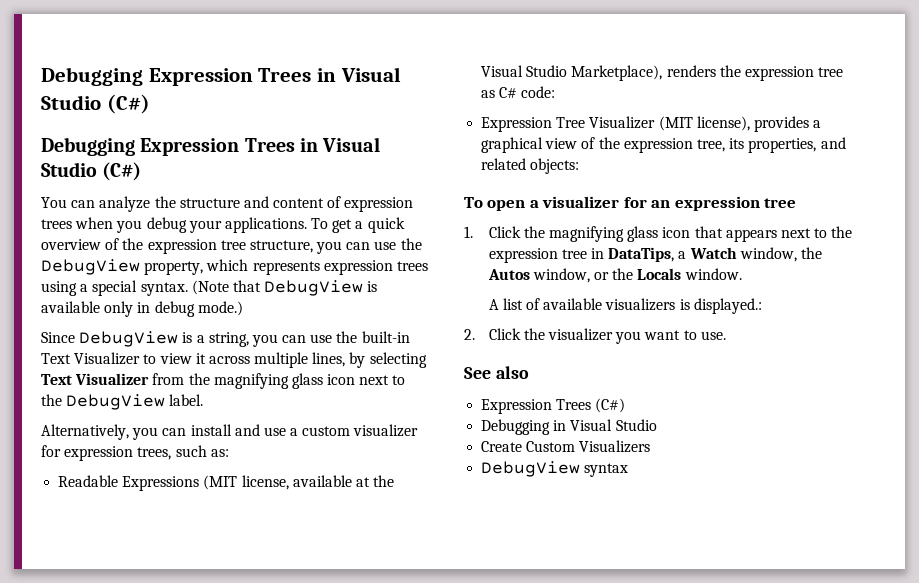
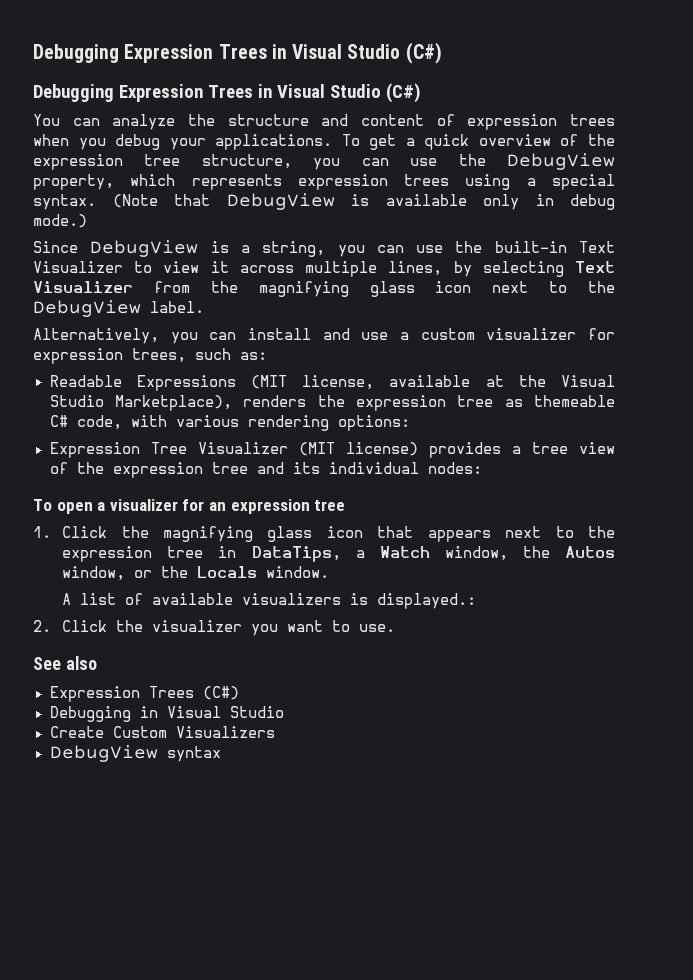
[499,86,556,98] C# code: -> [533,395,615,407] [49,415,410,431] themeable C# code, with various rendering options:
[696,116,750,131] license), -> [345,442,418,456] license)
[481,137,544,153] graphical -> [531,442,568,454] tree
[696,137,846,153] [481,158,580,174] tree, its properties, and related objects: -> [211,462,482,474] tree and its individual nodes:

